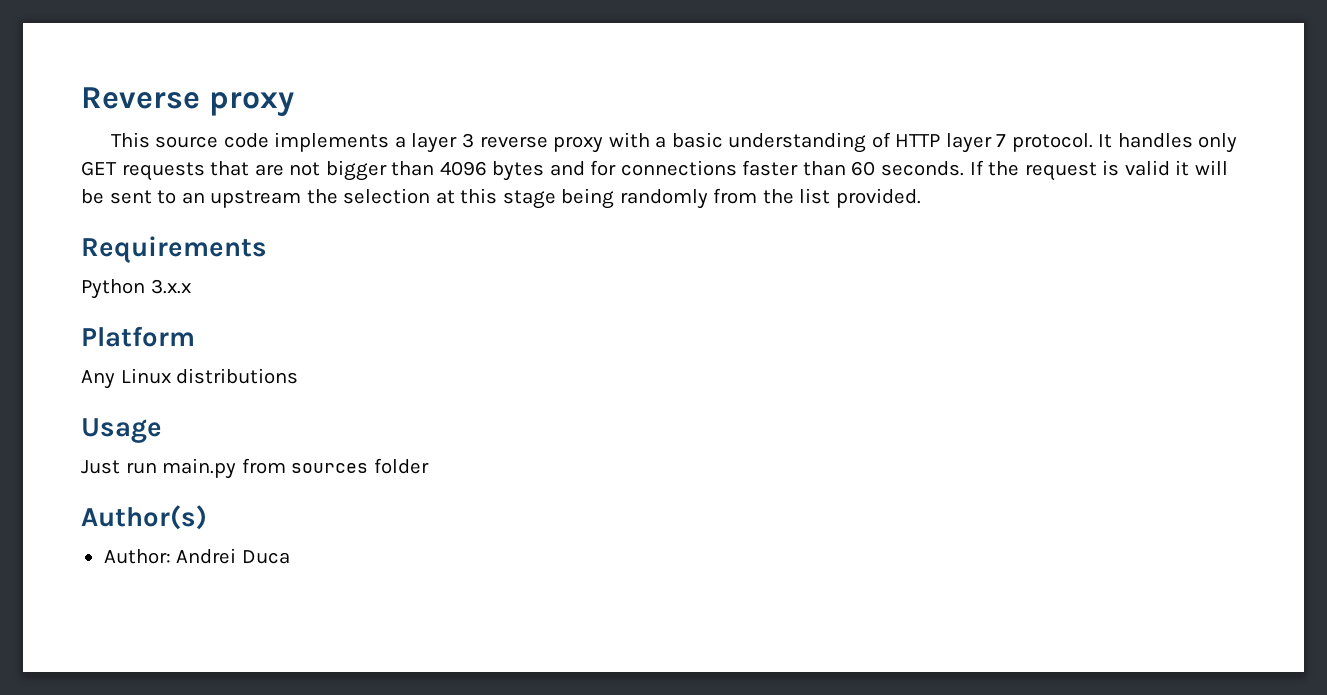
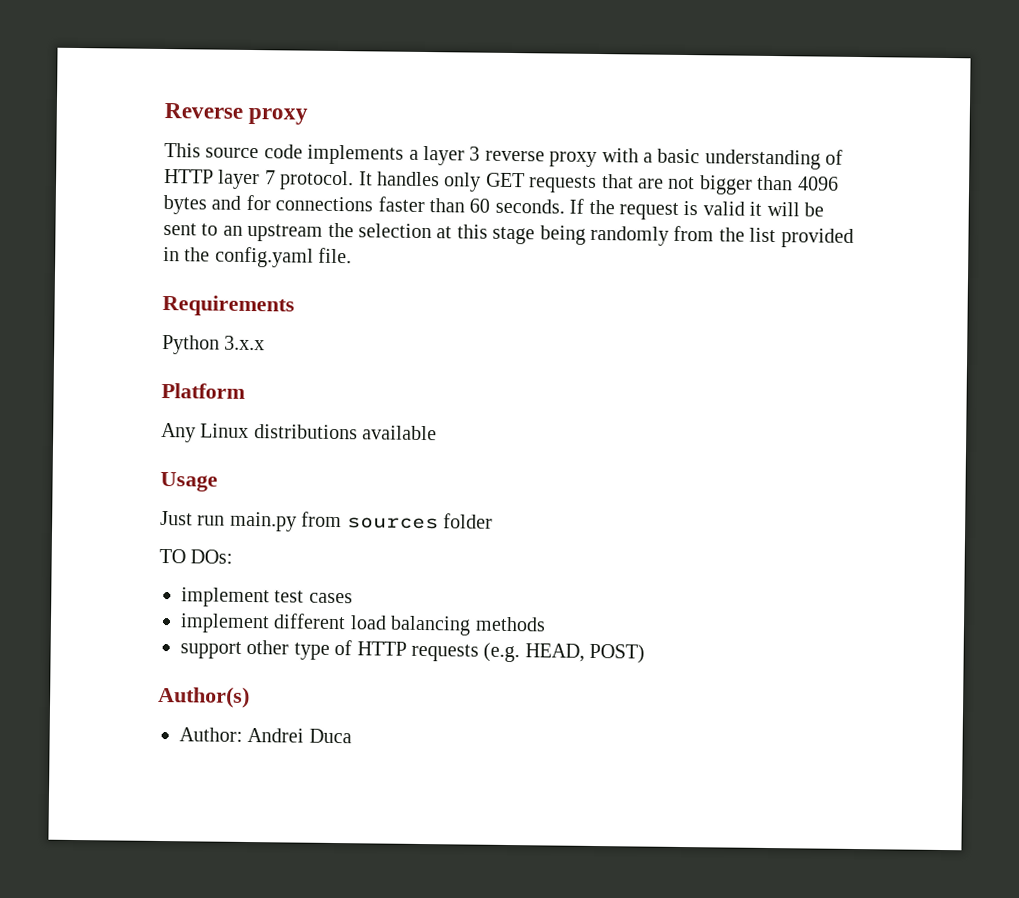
[836,188,922,208] provided. -> [780,228,854,248] [163,246,353,268] provided in the config.yaml file.
(299, 376) none -> [362,425,438,441] available
(429, 466) none -> [159,548,234,564] [181,587,353,608] [180,613,546,636] [180,639,646,664] // TO DOs: // implement test cases // implement different load balancing methods // support other type of HTTP requests (e.g. HEAD, POST)

